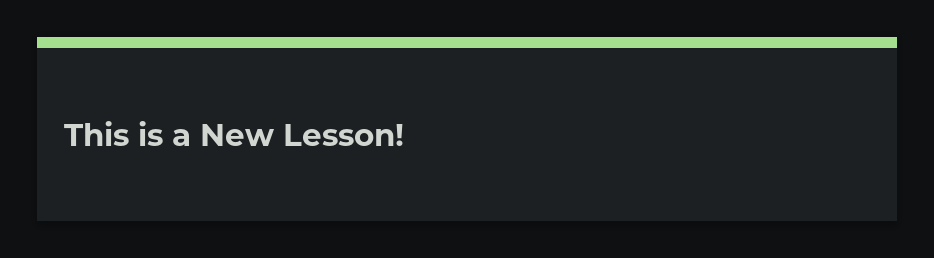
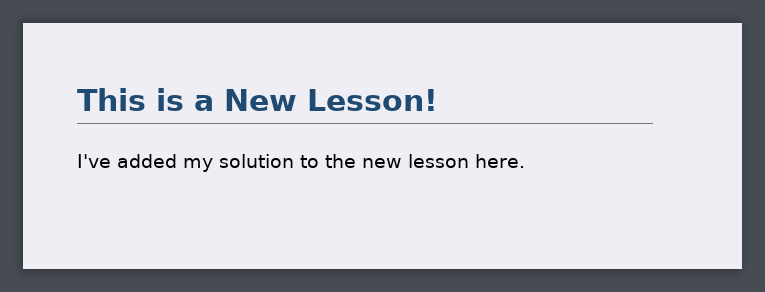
(404, 135) none -> [77,154,525,172] // I've added my solution to the new lesson here.

